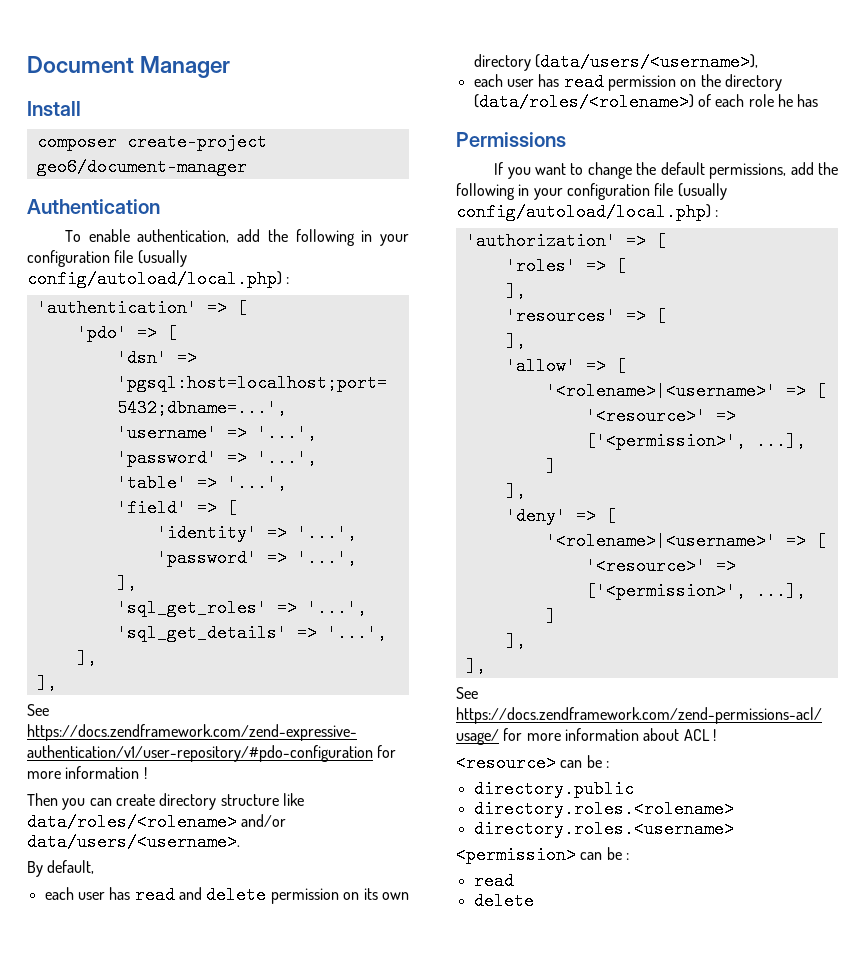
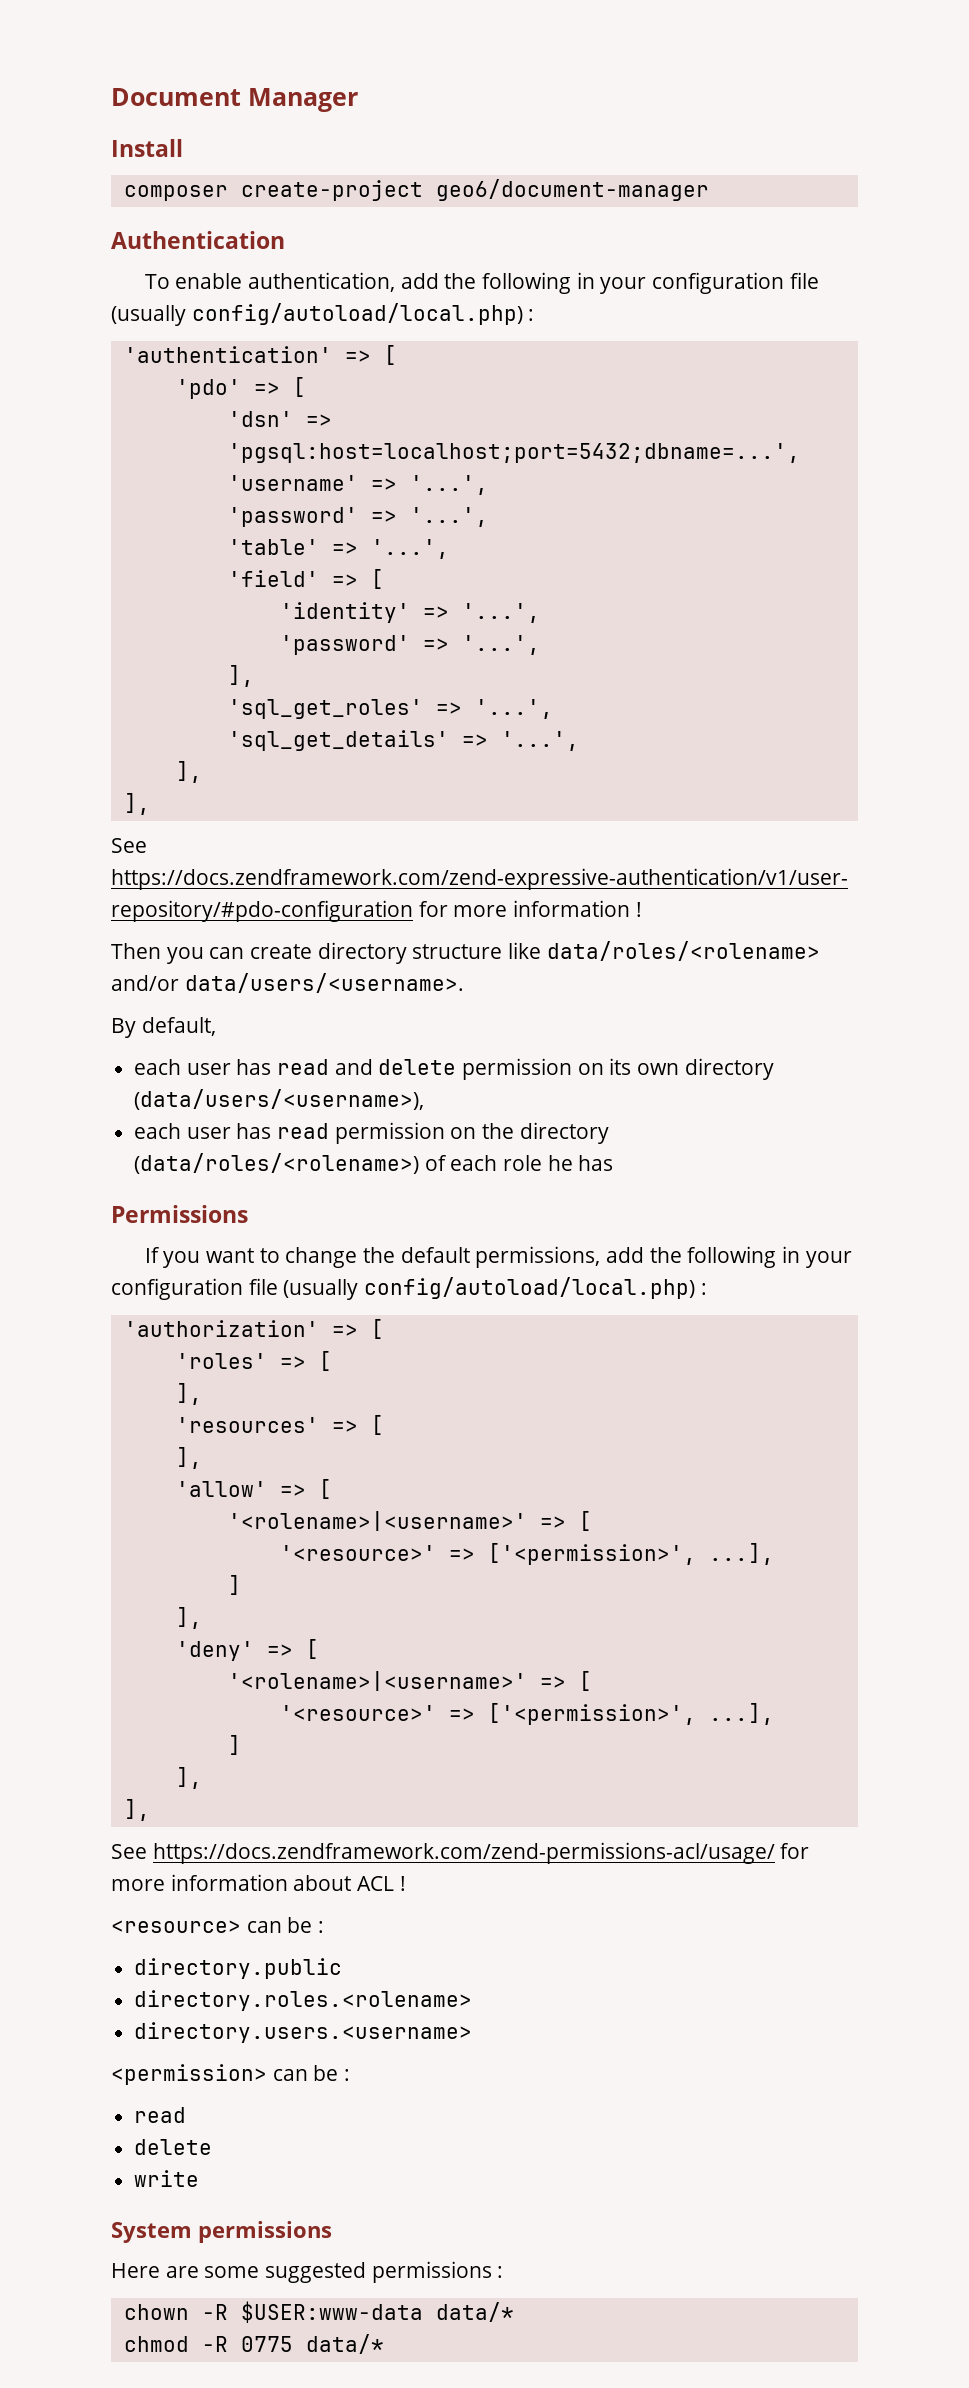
[473,820,734,838] directory.roles.<username> -> [134,2022,473,2043] directory.users.<username>
(534, 901) none -> [134,2170,200,2187] [111,2221,332,2243] [111,2261,504,2283] [123,2301,514,2323] [123,2334,384,2354] // write // System permissions // Here are some suggested permissions : // chown -R $USER:www-data data/* // chmod -R 0775 data/*

